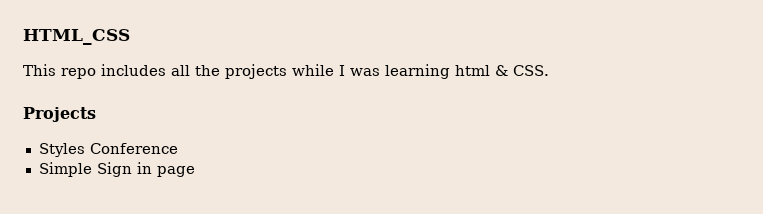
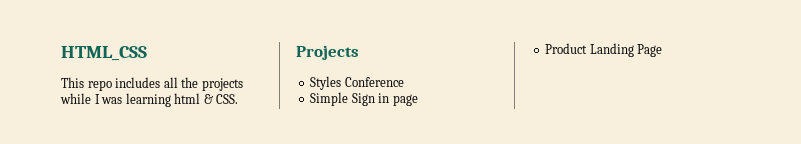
(195, 171) none -> [545,43,663,57] // Product Landing Page

